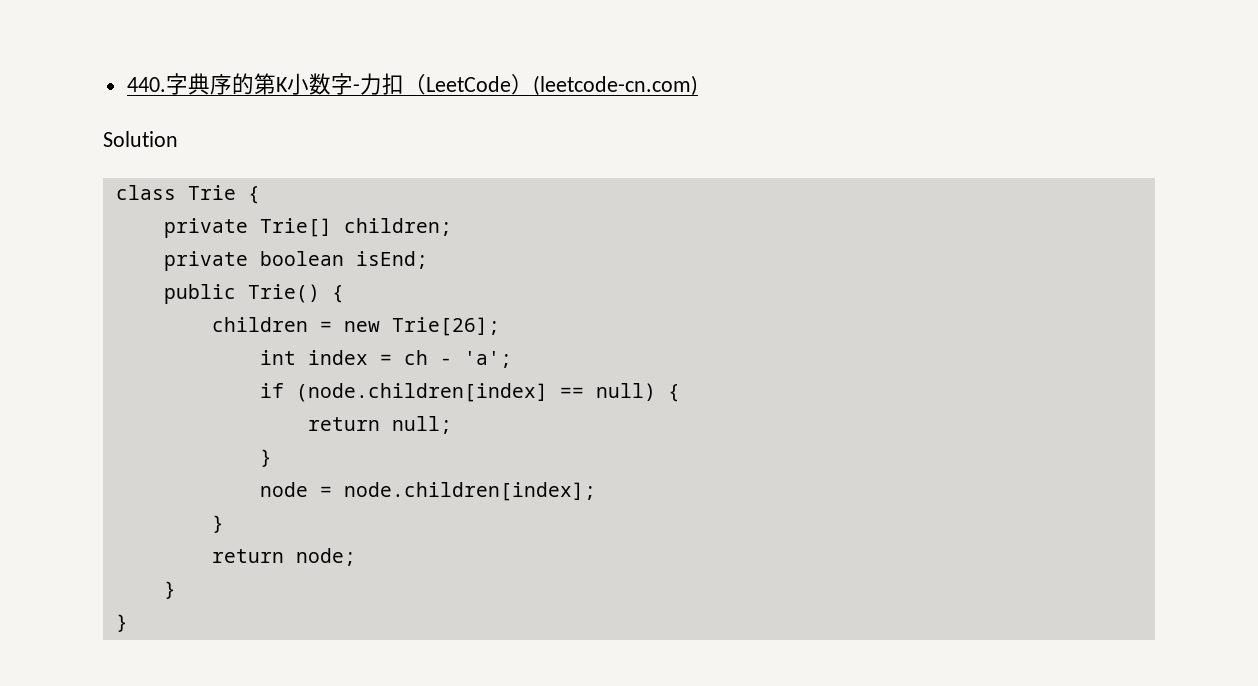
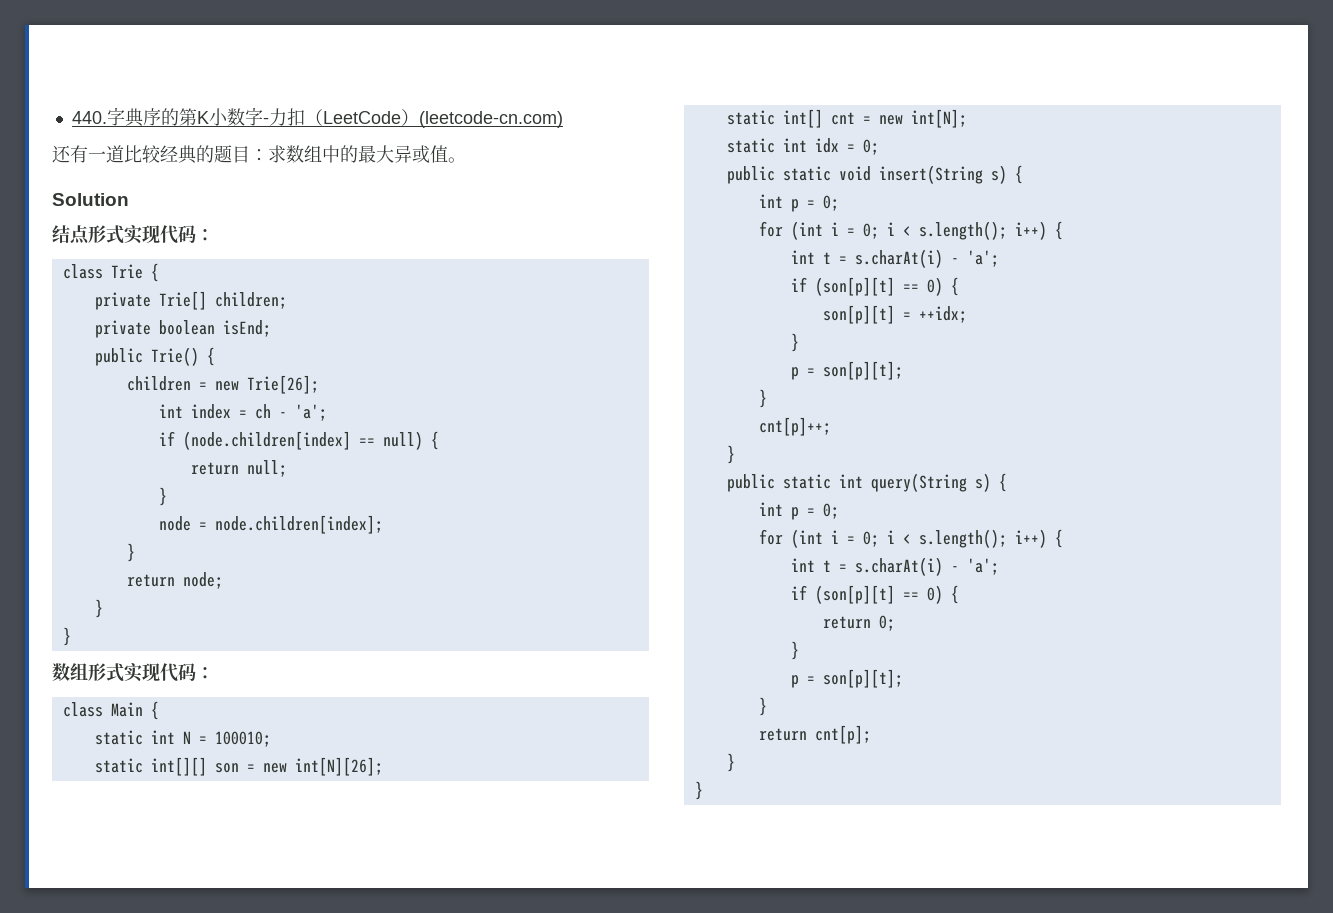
[103,131,178,147] Solution -> [52,145,466,164] [52,193,129,206] [52,225,214,245] 还有一道比较经典的题目：求数组中的最大异或值。 // Solution // 结点形式实现代码：
(128, 623) none -> [52,663,214,682] [62,701,159,720] [94,730,271,747] [94,757,383,776] [726,109,967,128] [726,138,879,155] [726,165,1023,184] [758,194,839,212] [758,221,1063,240] [790,249,999,268] [790,277,959,296] [822,305,967,324] [790,333,799,352] [790,361,903,380] [758,389,767,408] [758,417,831,436] [726,445,735,464] [726,473,1007,492] [758,502,839,520] [758,529,1063,548] [790,557,999,576] [790,585,959,604] [822,615,895,631] [790,641,799,660] [790,669,903,688] [758,697,767,716] [758,725,871,744] [726,753,735,772] [694,781,703,800] // 数组形式实现代码： // class Main { // static int N = 100010; // static int[][] son = new int[N][26]; // static int[] cnt = new int[N]; // static int idx = 0; // public static void insert(String s) { // int p = 0; // for (int i = 0; i < s.length(); i++) { // int t = s.charAt(i) - 'a'; // if (son[p][t] == 0) { // son[p][t] = ++idx; // } // p = son[p][t]; // } // cnt[p]++; // } // public static int query(String s) { // int p = 0; // for (int i = 0; i < s.length(); i++) { // int t = s.charAt(i) - 'a'; // if (son[p][t] == 0) { // return 0; // } // p = son[p][t]; // } // return cnt[p]; // } // }

